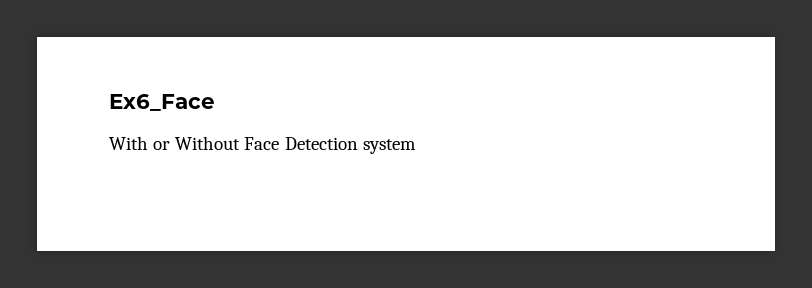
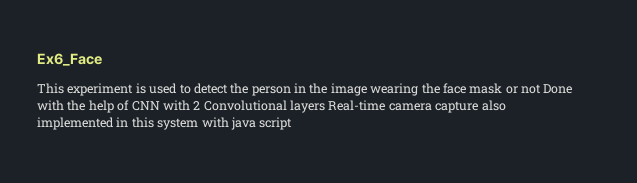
[109,136,416,154] With or Without Face Detection system -> [37,83,573,96] [37,100,506,113] [37,117,293,130] This experiment is used to detect the person in the image wearing the face mask or not Done with the help of CNN with 2 Convolutional layers Real-time camera capture also implemented in this system with java script

